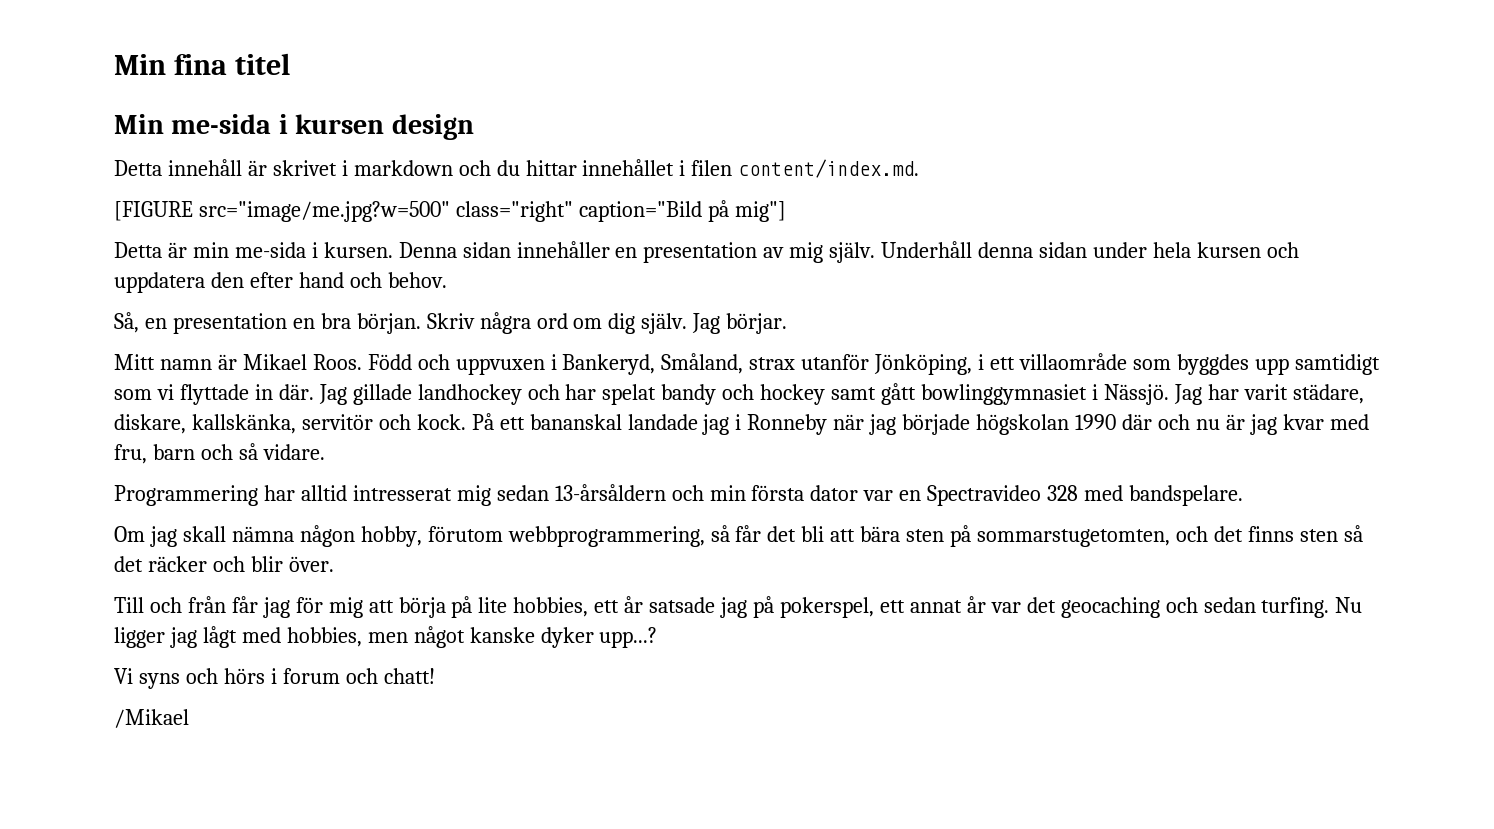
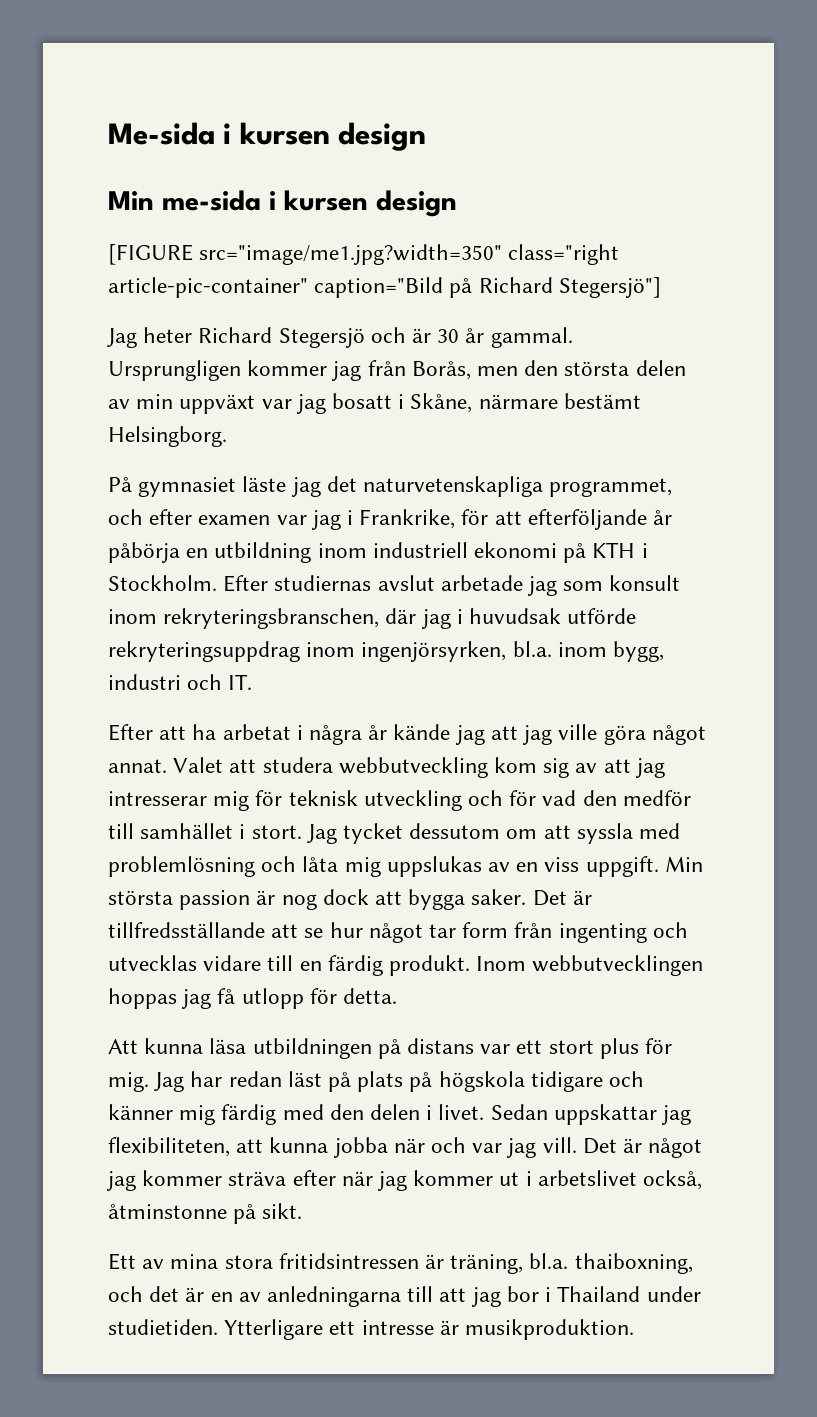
[114,53,291,75] Min fina titel -> [108,122,427,151] Me-sida i kursen design
[114,159,920,178] [114,200,786,222] [114,241,1299,263] [114,272,447,293] [114,312,788,334] [114,353,1380,375] [114,383,1364,405] [114,413,1369,435] [114,443,325,464] [114,484,1244,506] [114,525,1363,547] [114,556,334,572] [114,596,1363,618] [114,626,658,648] [114,668,435,689] [114,709,189,728] Detta innehåll är skrivet i markdown och du hittar innehållet i filen content/index.md. // [FIGURE src="image/me.jpg?w=500" class="right" caption="Bild på mig"] // Detta är min me-sida i kursen. Denna sidan innehåller en presentation av mig själv. Underhåll denna sidan under hela kursen och uppdatera den efter hand och behov. // Så, en presentation en bra början. Skriv några ord om dig själv. Jag börjar. // Mitt namn är Mikael Roos. Född och uppvuxen i Bankeryd, Småland, strax utanför Jönköping, i ett villaområde som byggdes upp samtidigt som vi flyttade in där. Jag gillade landhockey och har spelat bandy och hockey samt gått bowlinggymnasiet i Nässjö. Jag har varit städare, diskare, kallskänka, servitör och kock. På ett bananskal landade jag i Ronneby när jag började högskolan 1990 där och nu är jag kvar med fru, barn och så vidare. // Programmering har alltid intresserat mig sedan 13-årsåldern och min första dator var en Spectravideo 328 med bandspelare. // Om jag skall nämna någon hobby, förutom webbprogrammering, så får det bli att bära sten på sommarstugetomten, och det finns sten så det räcker och blir över. // Till och från får jag för mig att börja på lite hobbies, ett år satsade jag på pokerspel, ett annat år var det geocaching och sedan turfing. Nu ligger jag lågt med hobbies, men något kanske dyker upp...? // Vi syns och hörs i forum och chatt! // /Mikael -> [108,244,620,265] [108,277,661,298] [107,327,573,348] [108,360,686,381] [108,393,641,414] [108,426,227,447] [108,476,673,497] [108,509,673,530] [108,542,648,563] [108,575,681,596] [108,608,637,629] [108,641,665,662] [108,674,253,690] [108,724,706,745] [108,757,665,778] [108,790,691,811] [108,823,681,844] [108,856,703,877] [108,889,592,910] [108,922,688,943] [108,955,704,976] [108,988,398,1009] [108,1038,673,1059] [108,1071,645,1092] [108,1104,692,1125] [108,1137,703,1158] [107,1170,703,1191] [108,1203,303,1224] [108,1253,693,1274] [108,1286,701,1307] [108,1319,635,1340] [FIGURE src="image/me1.jpg?width=350" class="right article-pic-container" caption="Bild på Richard Stegersjö"] // Jag heter Richard Stegersjö och är 30 år gammal. Ursprungligen kommer jag från Borås, men den största delen av min uppväxt var jag bosatt i Skåne, närmare bestämt Helsingborg. // På gymnasiet läste jag det naturvetenskapliga programmet, och efter examen var jag i Frankrike, för att efterföljande år påbörja en utbildning inom industriell ekonomi på KTH i Stockholm. Efter studiernas avslut arbetade jag som konsult inom rekryteringsbranschen, där jag i huvudsak utförde rekryteringsuppdrag inom ingenjörsyrken, bl.a. inom bygg, industri och IT. // Efter att ha arbetat i några år kände jag att jag ville göra något annat. Valet att studera webbutveckling kom sig av att jag intresserar mig för teknisk utveckling och för vad den medför till samhället i stort. Jag tycket dessutom om att syssla med problemlösning och låta mig uppslukas av en viss uppgift. Min största passion är nog dock att bygga saker. Det är tillfredsställande att se hur något tar form från ingenting och utvecklas vidare till en färdig produkt. Inom webbutvecklingen hoppas jag få utlopp för detta. // Att kunna läsa utbildningen på distans var ett stort plus för mig. Jag har redan läst på plats på högskola tidigare och känner mig färdig med den delen i livet. Sedan uppskattar jag flexibiliteten, att kunna jobba när och var jag vill. Det är något jag kommer sträva efter när jag kommer ut i arbetslivet också, åtminstonne på sikt. // Ett av mina stora fritidsintressen är träning, bl.a. thaiboxning, och det är en av anledningarna till att jag bor i Thailand under studietiden. Ytterligare ett intresse är musikproduktion.

